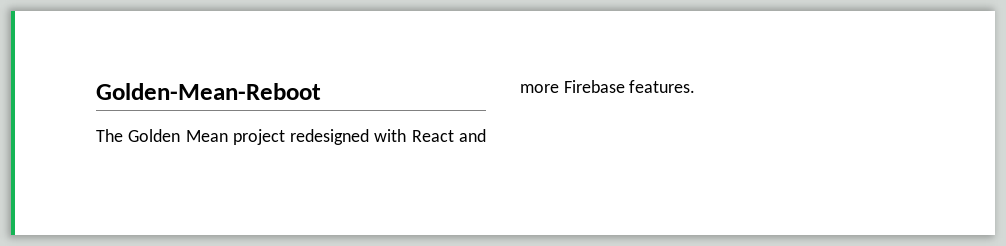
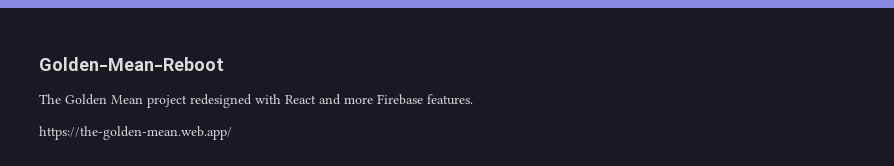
(696, 86) none -> [39,126,232,140] // https://the-golden-mean.web.app/

